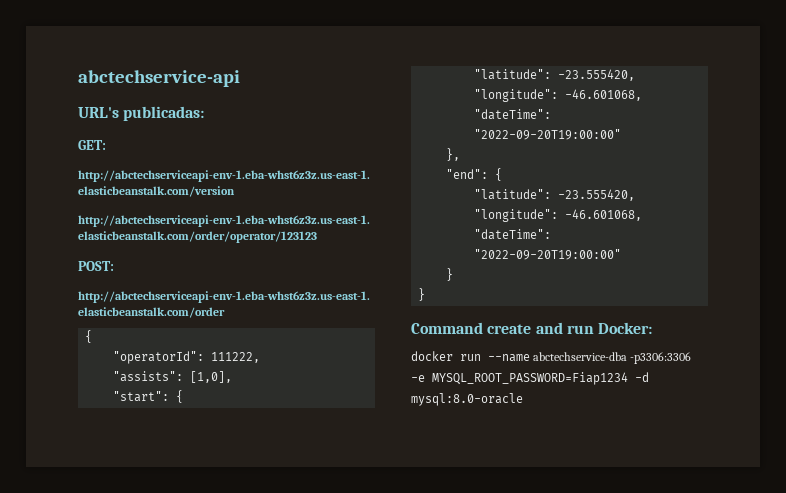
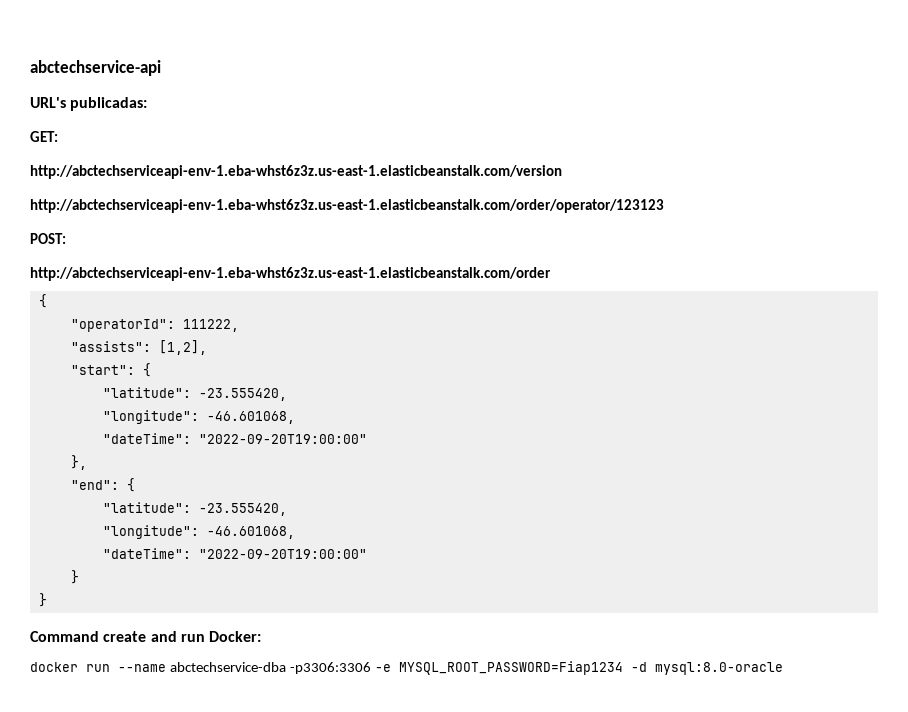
[190,371,233,383] [1,0], -> [158,340,207,355] [1,2],

